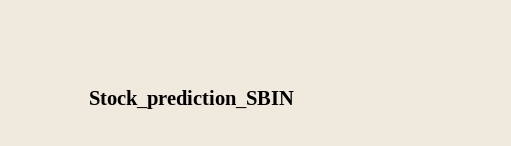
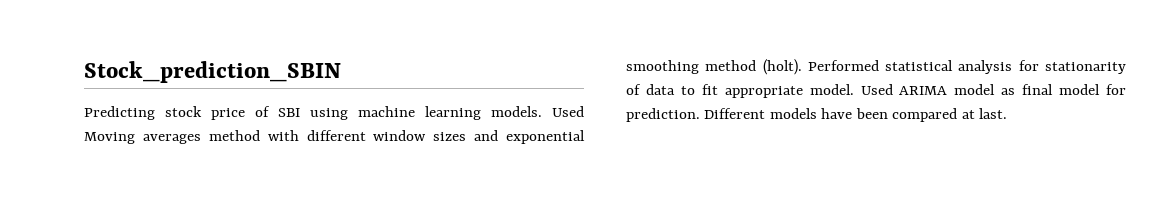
(294, 99) none -> [84,106,584,120] [84,130,585,144] [626,59,1126,75] [626,84,1126,98] [626,108,1008,122] // Predicting stock price of SBI using machine learning models. Used Moving averages method with different window sizes and exponential smoothing method (holt). Performed statistical analysis for stationarity of data to fit appropriate model. Used ARIMA model as final model for prediction. Different models have been compared at last.

